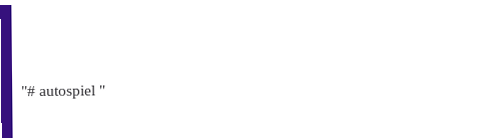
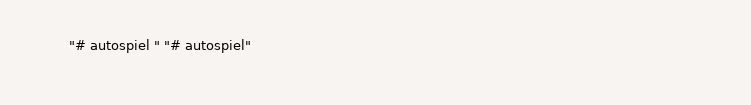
(107, 90) none -> [164,39,251,53] "# autospiel"

